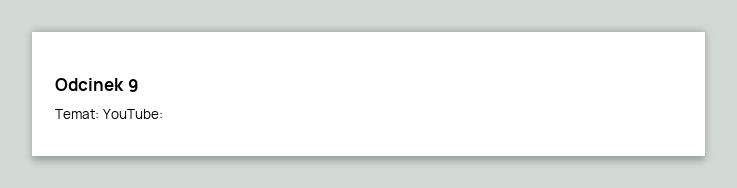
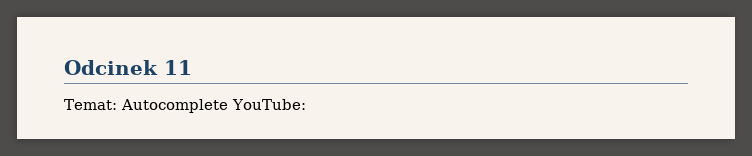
[127,79,139,92] 9 -> [164,60,192,75] 11
(99, 114) none -> [120,99,228,113] Autocomplete

